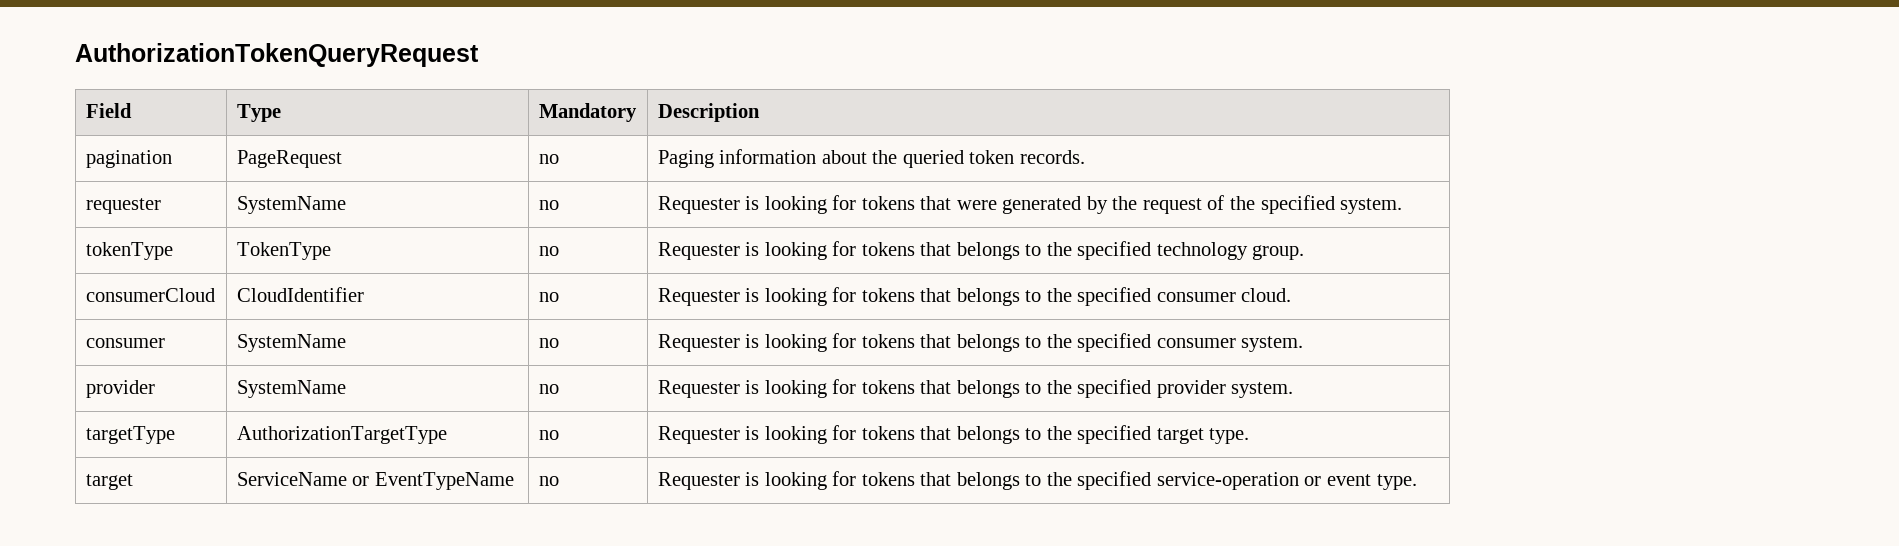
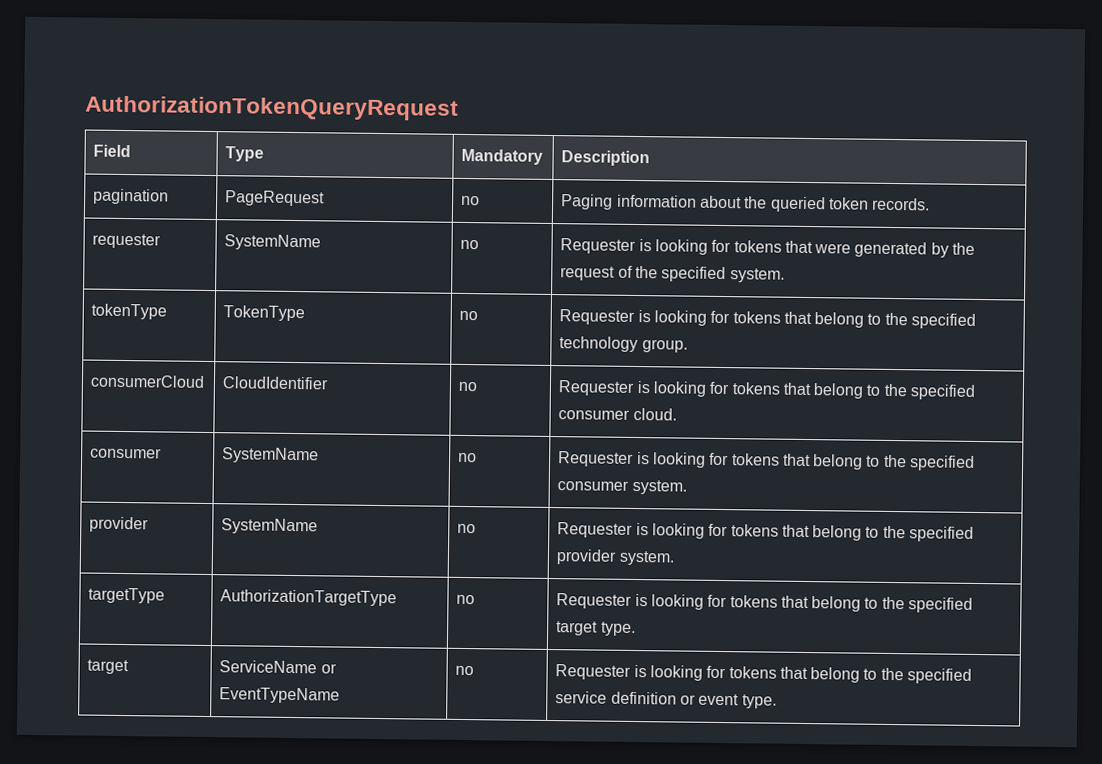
[956,242,1020,260] belongs -> [814,312,865,328] belong
[956,288,1020,306] belongs -> [813,383,865,399] belong
[956,334,1020,352] belongs -> [812,454,864,470] belong
[956,380,1020,398] belongs -> [812,525,863,541] belong
[956,426,1020,444] belongs -> [811,596,862,612] belong
[956,471,1299,490] belongs to the specified service-operation -> [810,667,973,684] [555,691,677,705] belong to the specified service definition

